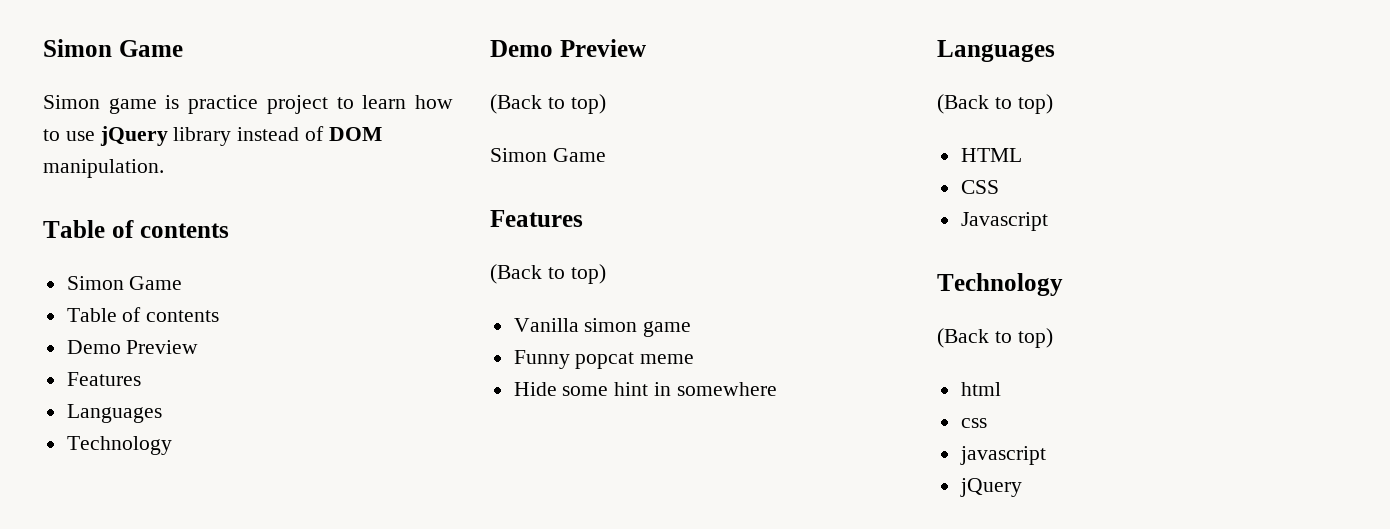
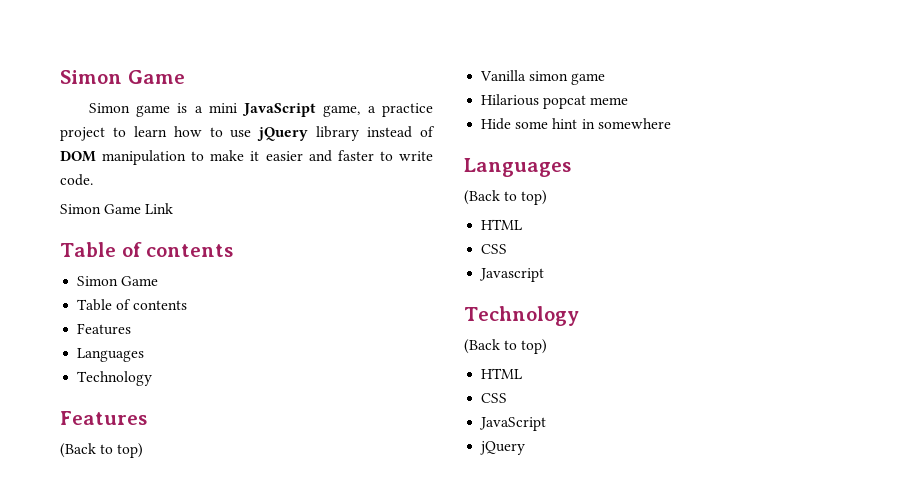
(180, 102) none -> [194,103,376,117] a mini JavaScript game, a
[43,159,164,178] manipulation. -> [102,150,433,165] [60,174,93,186] [60,203,174,214] manipulation to make it easier and faster to write code. // Simon Game Link
[66,340,199,354] // Demo Preview -> (188, 305) none
[490,39,646,57] [490,94,606,114] [490,148,606,162] // Demo Preview // (Back to top) // Simon Game -> (153, 378) none
[513,350,570,369] Funny -> [481,94,540,106] Hilarious
[960,382,1001,396] [960,418,987,428] [959,446,1046,465] html // css // javascript -> [481,368,523,379] [481,393,508,403] [479,417,547,431] HTML // CSS // JavaScript

